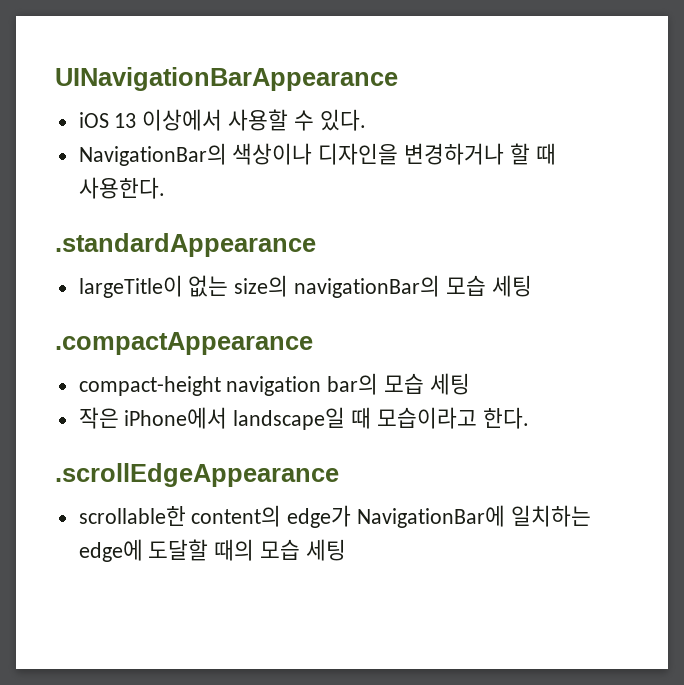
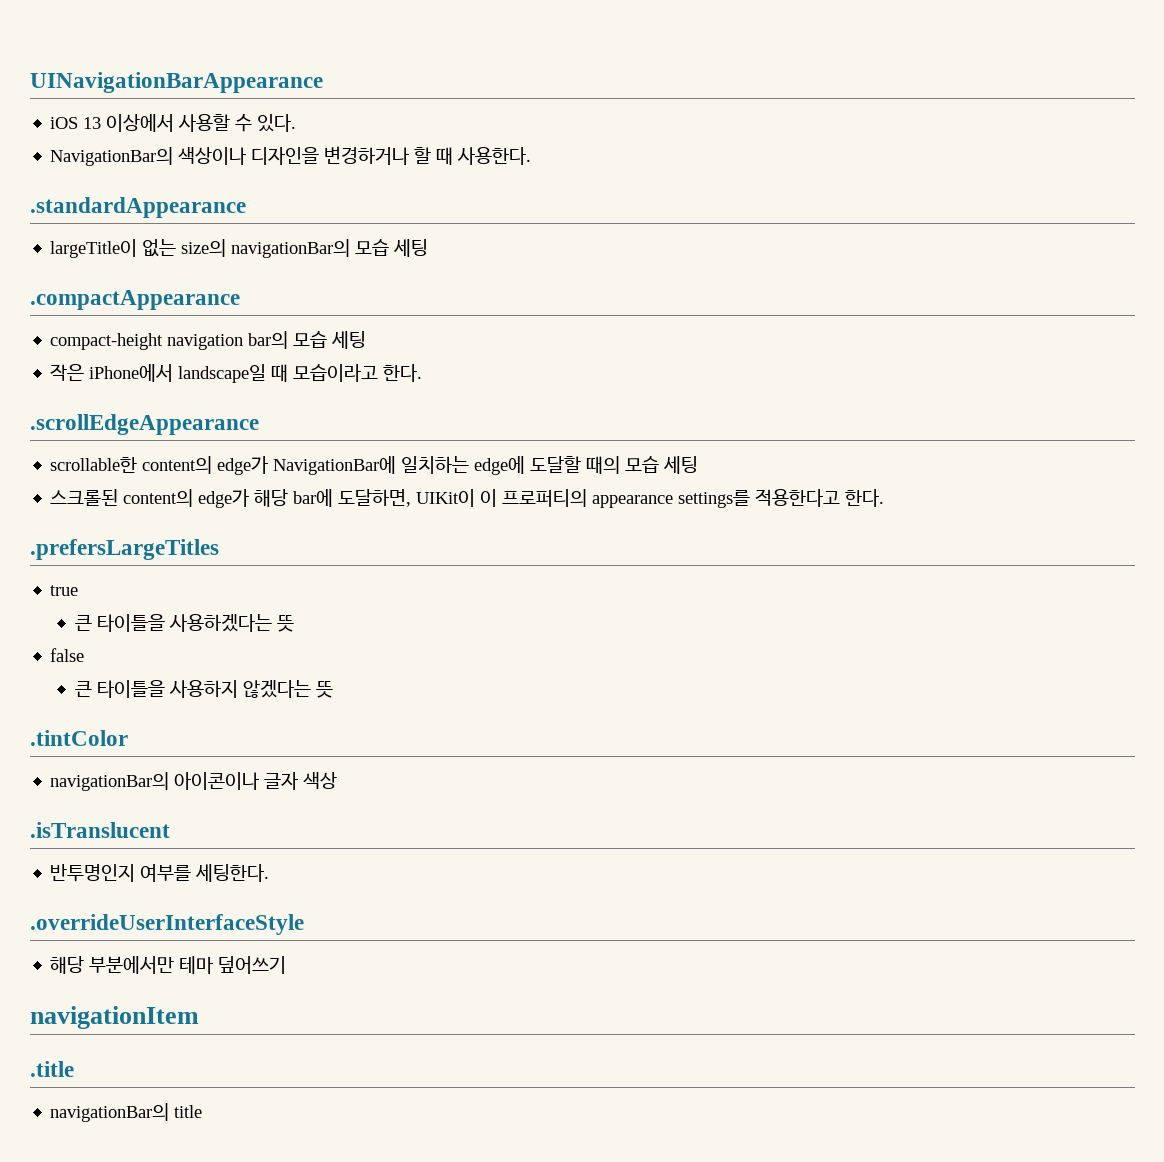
(346, 550) none -> [50,489,885,508] [30,539,219,560] [50,585,79,596] [74,614,294,632] [50,648,85,662] [74,680,333,698] [30,730,128,746] [50,772,338,791] [30,822,170,838] [50,864,270,882] [30,914,304,935] [50,956,287,974] [30,1006,199,1029] [30,1061,74,1077] [50,1103,203,1122] // 스크롤된 content의 edge가 해당 bar에 도달하면, UIKit이 이 프로퍼티의 appearance settings를 적용한다고 한다. // .prefersLargeTitles // true // 큰 타이틀을 사용하겠다는 뜻 // false // 큰 타이틀을 사용하지 않겠다는 뜻 // .tintColor // navigationBar의 아이콘이나 글자 색상 // .isTranslucent // 반투명인지 여부를 세팅한다. // .overrideUserInterfaceStyle // 해당 부분에서만 테마 덮어쓰기 // navigationItem // .title // navigationBar의 title

